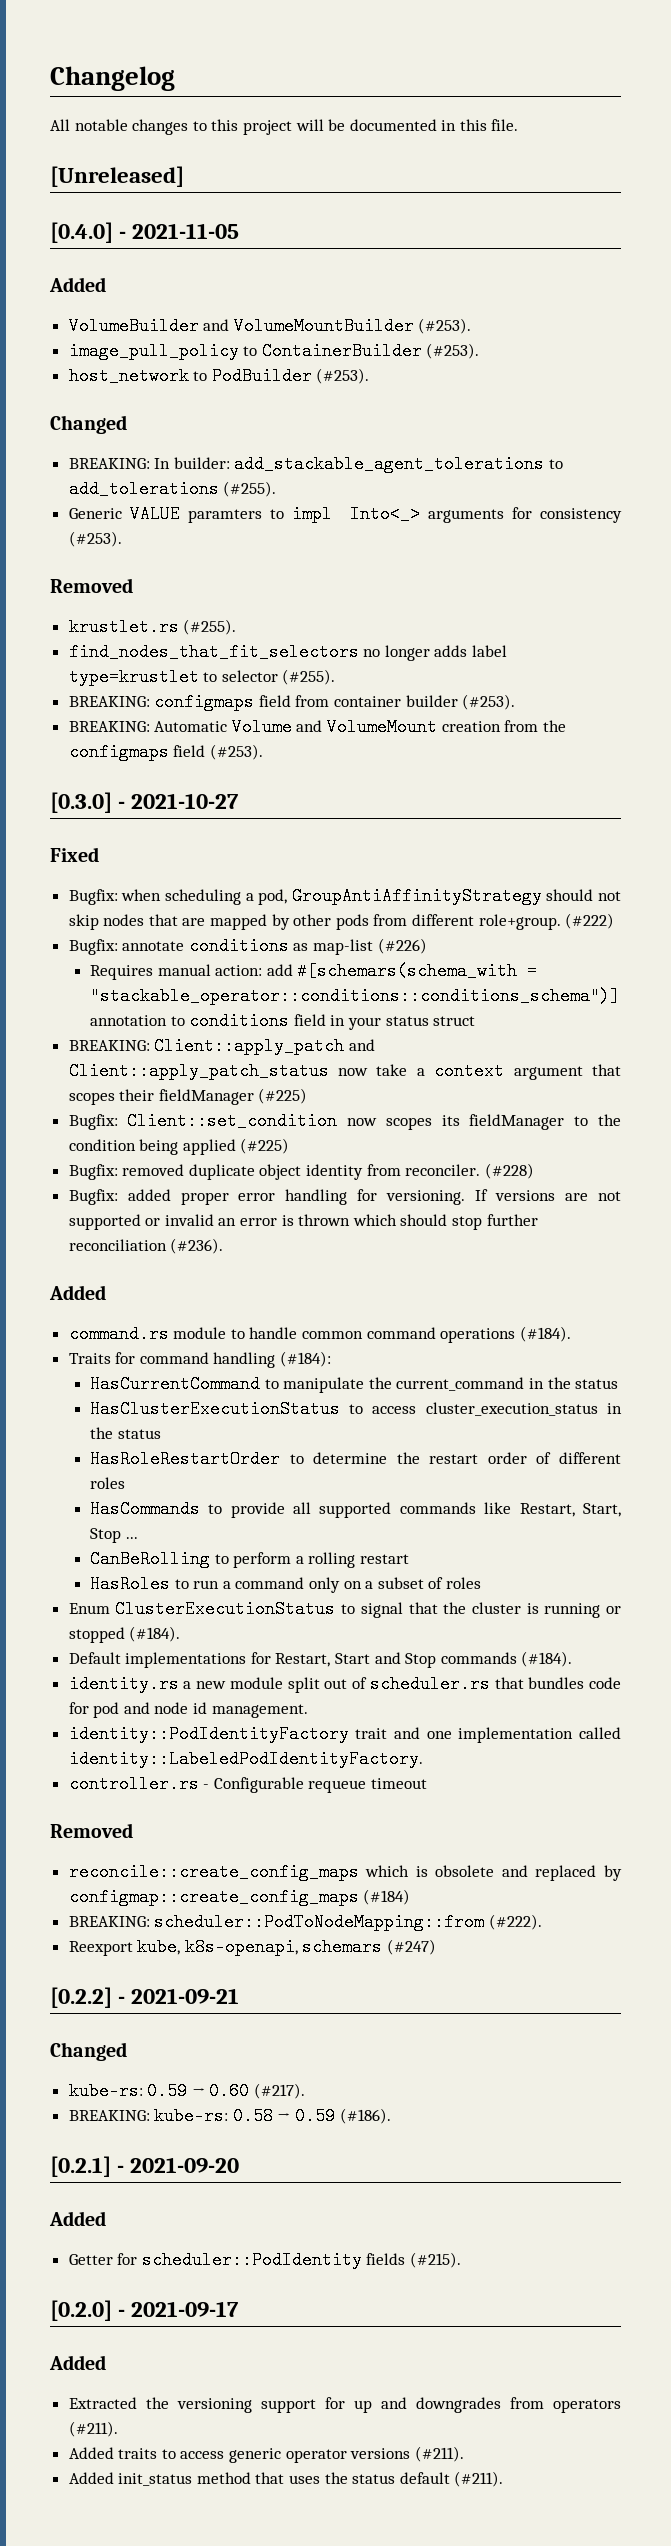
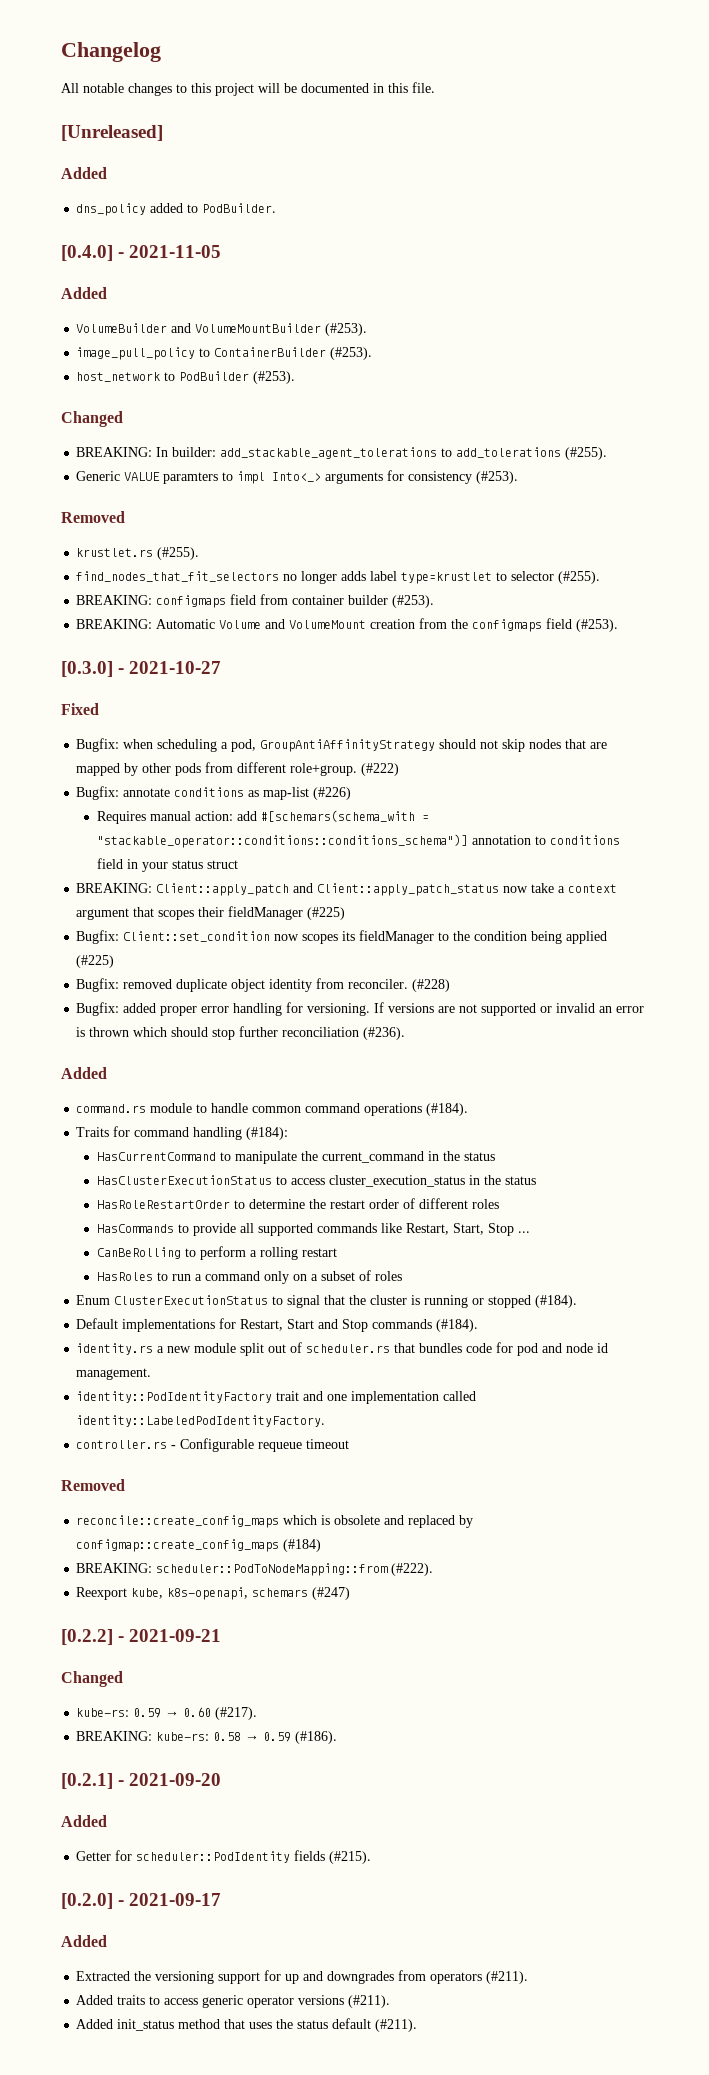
(184, 176) none -> [61,167,107,179] [76,203,277,216] // Added // dns_policy added to PodBuilder.

